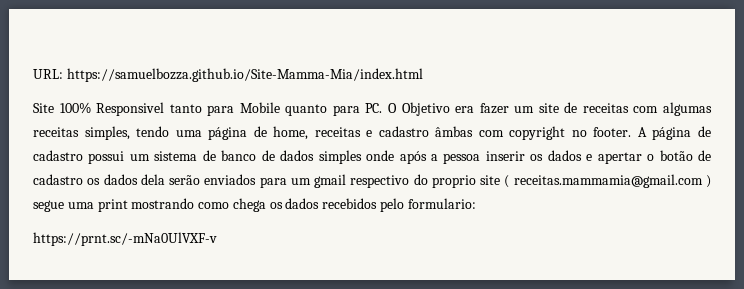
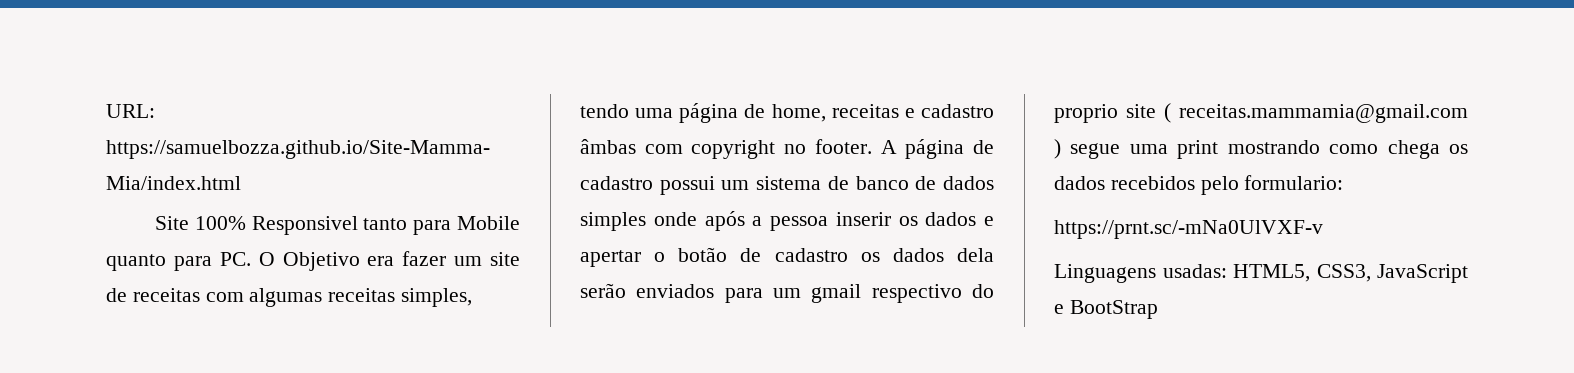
(217, 239) none -> [1054,264,1468,283] [1054,300,1158,319] // Linguagens usadas: HTML5, CSS3, JavaScript e BootStrap

